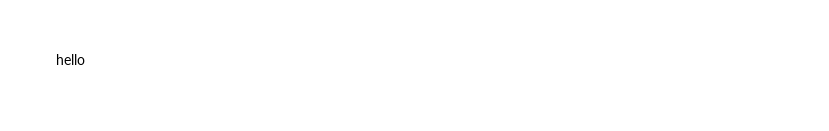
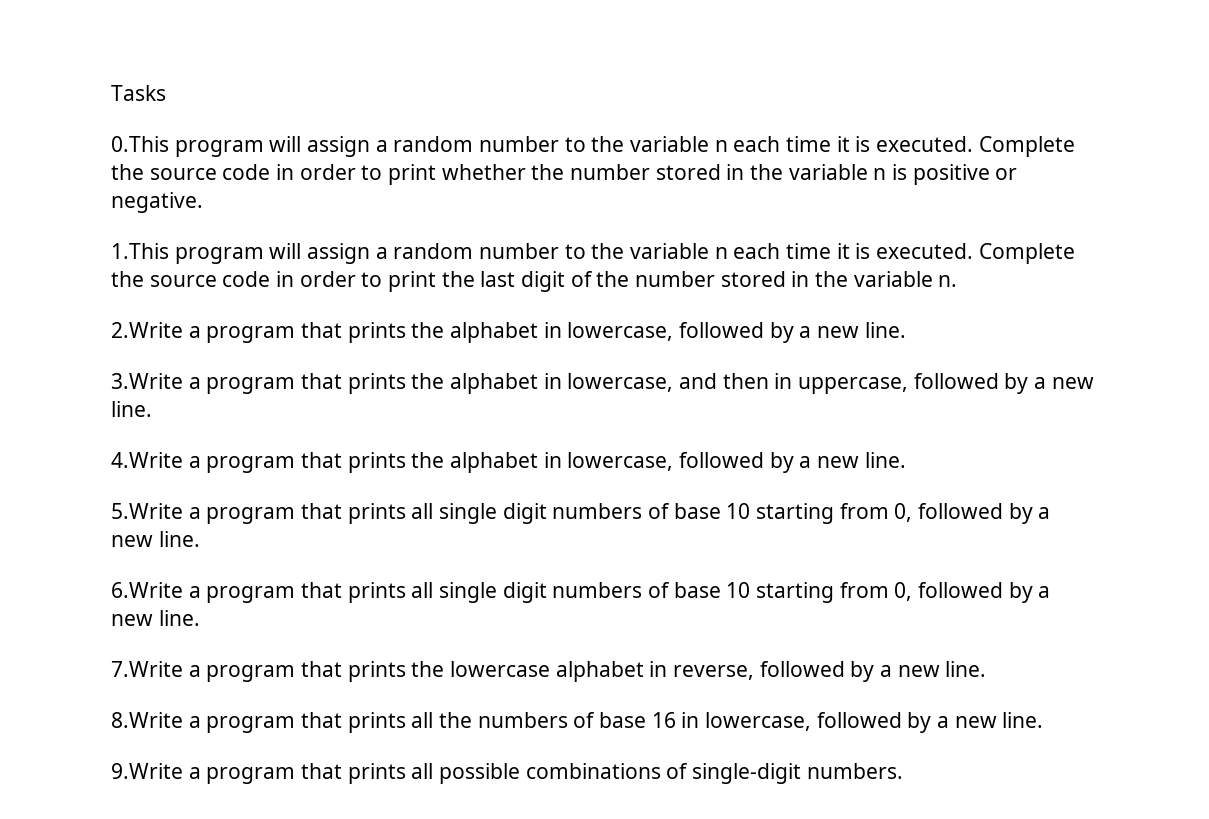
[56,54,85,65] hello -> [111,85,166,101] [111,136,1075,157] [111,164,1018,185] [111,192,203,213] [111,243,1075,264] [111,271,958,292] [111,322,906,343] [111,373,1094,394] [111,401,152,417] [111,452,906,473] [111,503,1051,524] [111,531,200,547] [111,582,1051,603] [111,610,200,626] [111,661,987,682] [111,712,1044,733] [111,763,903,784] Tasks // 0.This program will assign a random number to the variable n each time it is executed. Complete the source code in order to print whether the number stored in the variable n is positive or negative. // 1.This program will assign a random number to the variable n each time it is executed. Complete the source code in order to print the last digit of the number stored in the variable n. // 2.Write a program that prints the alphabet in lowercase, followed by a new line. // 3.Write a program that prints the alphabet in lowercase, and then in uppercase, followed by a new line. // 4.Write a program that prints the alphabet in lowercase, followed by a new line. // 5.Write a program that prints all single digit numbers of base 10 starting from 0, followed by a new line. // 6.Write a program that prints all single digit numbers of base 10 starting from 0, followed by a new line. // 7.Write a program that prints the lowercase alphabet in reverse, followed by a new line. // 8.Write a program that prints all the numbers of base 16 in lowercase, followed by a new line. // 9.Write a program that prints all possible combinations of single-digit numbers.

